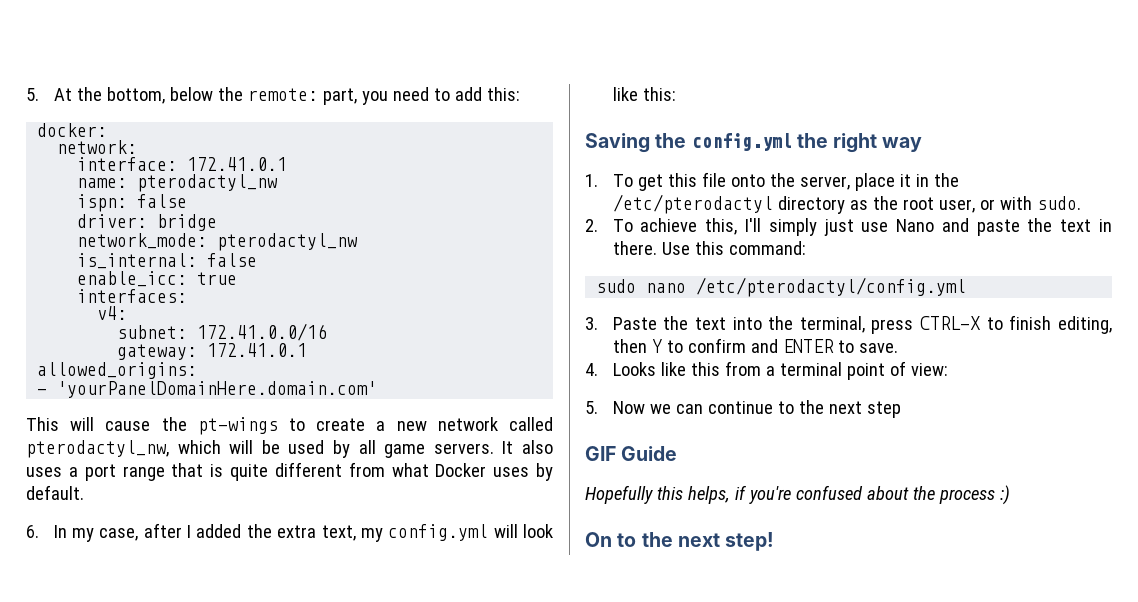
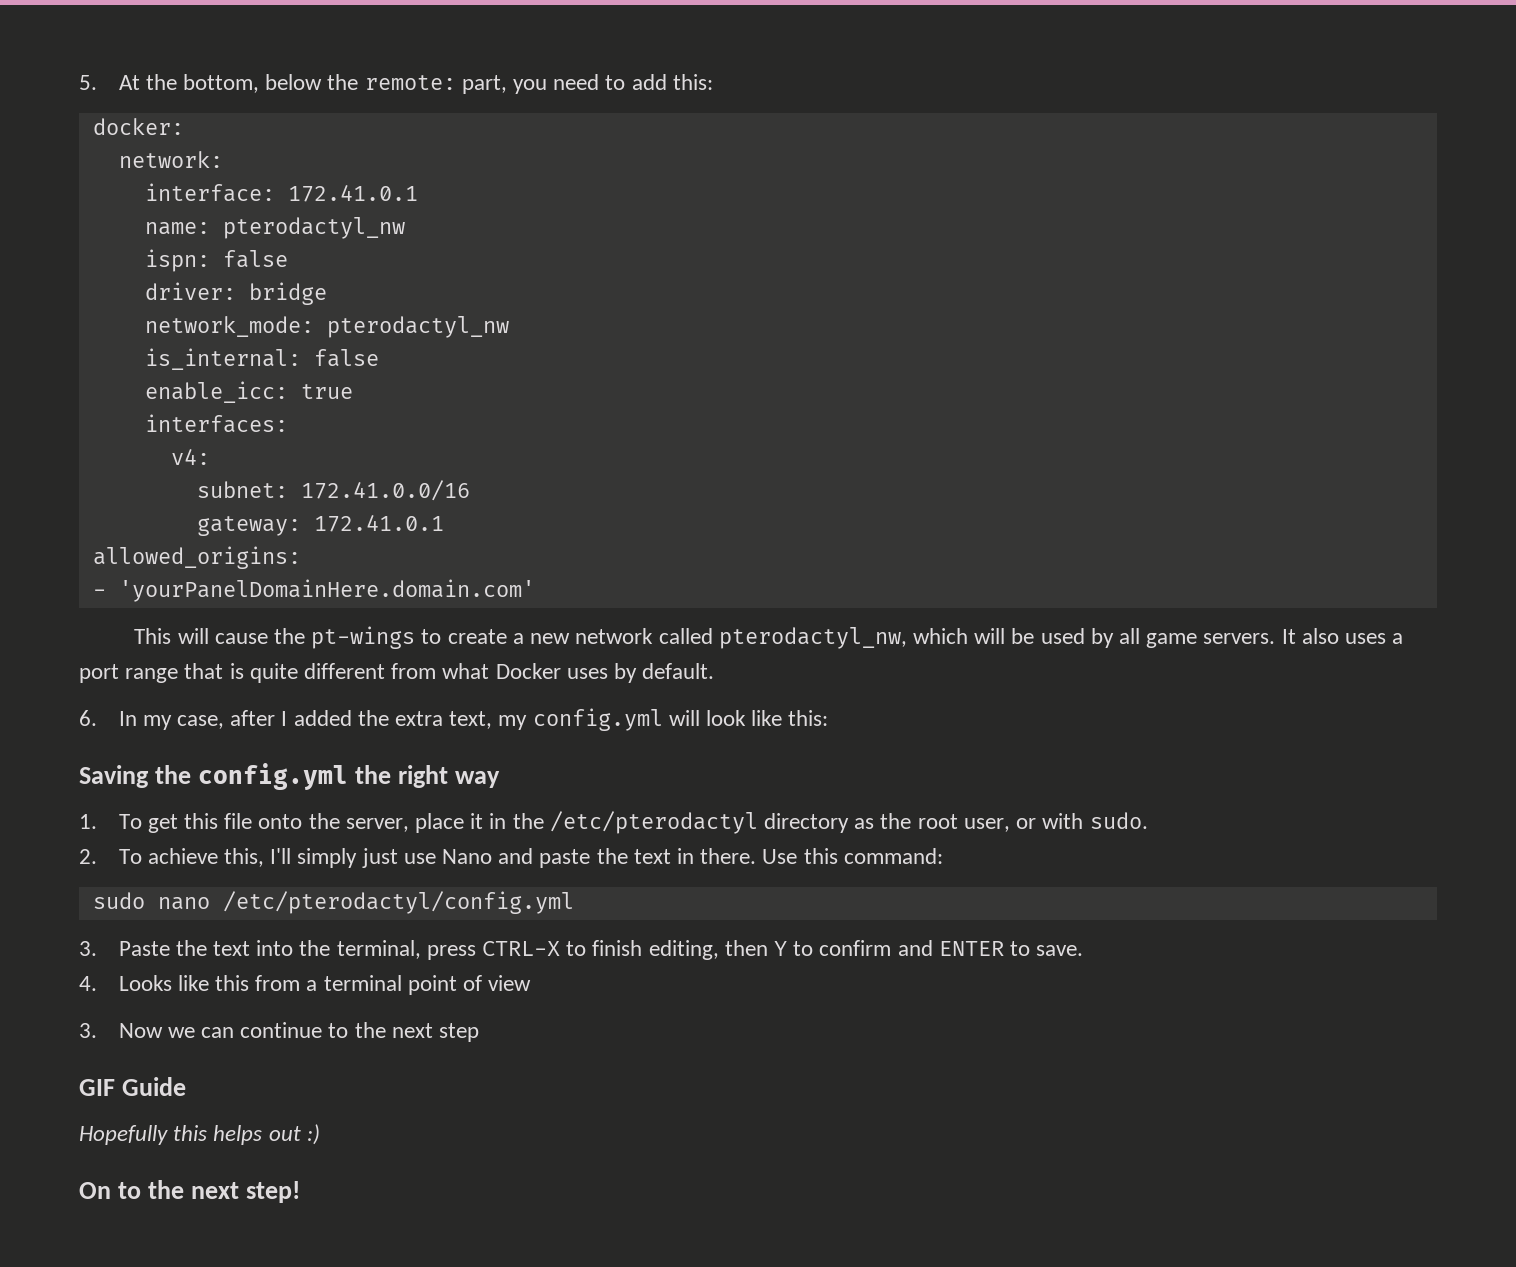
[910,363,948,376] [585,401,598,414] view: // 5. -> [488,975,532,991] [79,1023,97,1038] view // 3.
[687,485,995,504] helps, if you're confused about the process -> [213,1125,301,1145] helps out

